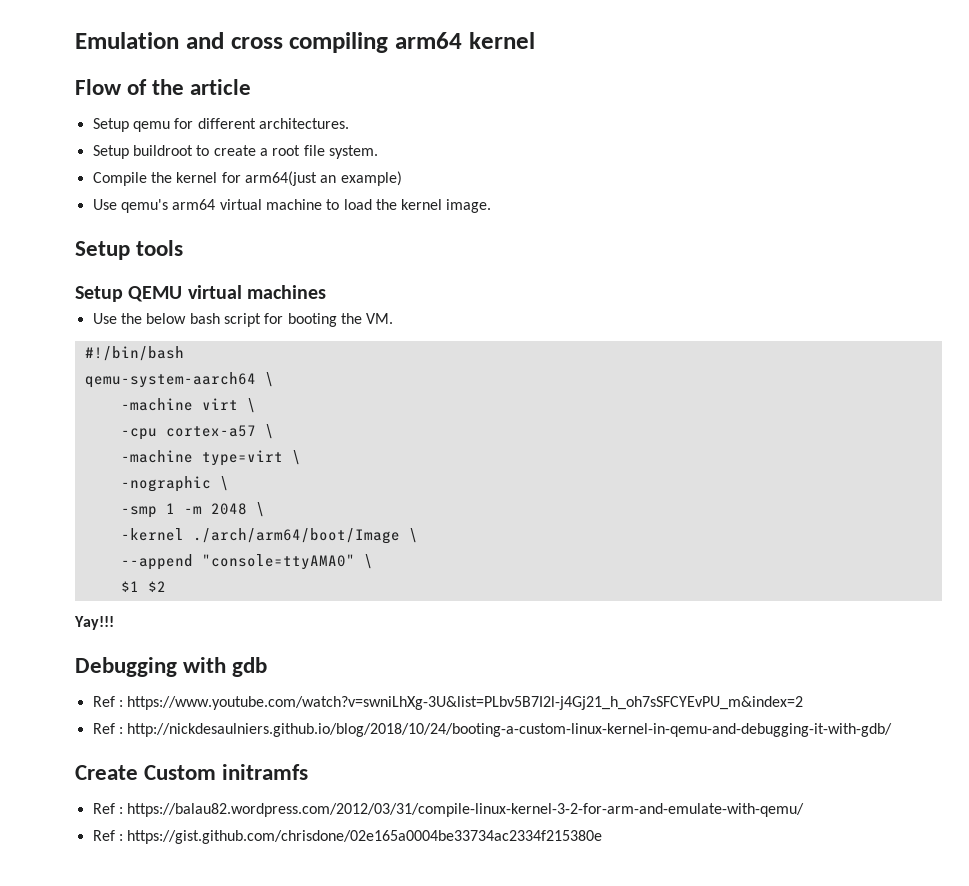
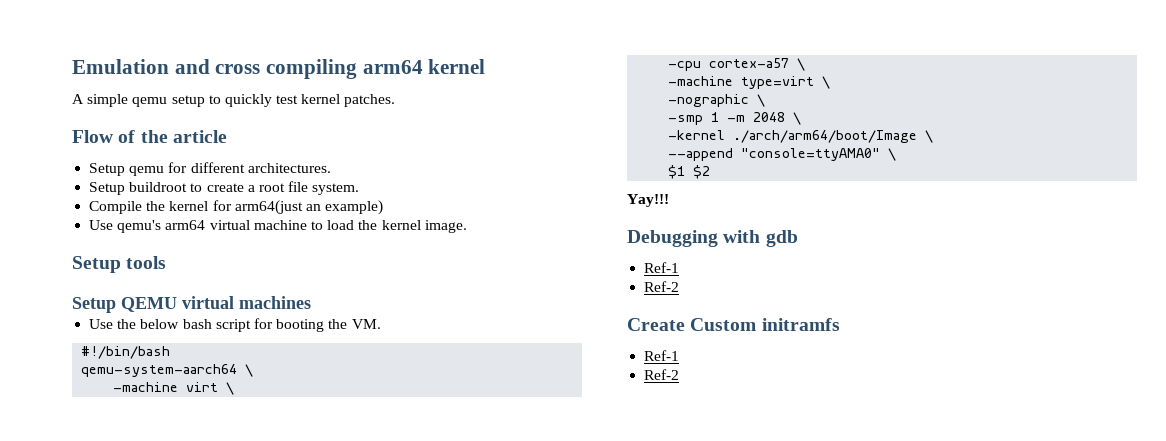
(535, 40) none -> [72,94,396,107] // A simple qemu setup to quickly test kernel patches.
[92,696,804,710] [92,723,893,737] [75,764,309,780] [92,803,805,817] [92,830,603,844] Ref : https://www.youtube.com/watch?v=swniLhXg-3U&list=PLbv5B7I2l-j4Gj21_h_oh7sSFCYEvPU_m&index=2 // Ref : http://nickdesaulniers.github.io/blog/2018/10/24/booting-a-custom-linux-kernel-in-qemu-and-debugging-it-with-gdb/ // Create Custom initramfs // Ref : https://balau82.wordpress.com/2012/03/31/compile-linux-kernel-3-2-for-arm-and-emulate-with-qemu/ // Ref : https://gist.github.com/chrisdone/02e165a0004be33734ac2334f215380e -> [644,262,680,273] [644,281,680,292] [627,318,840,331] [644,350,680,361] [644,369,680,380] Ref-1 // Ref-2 // Create Custom initramfs // Ref-1 // Ref-2

